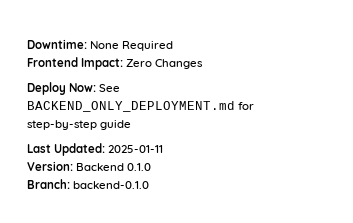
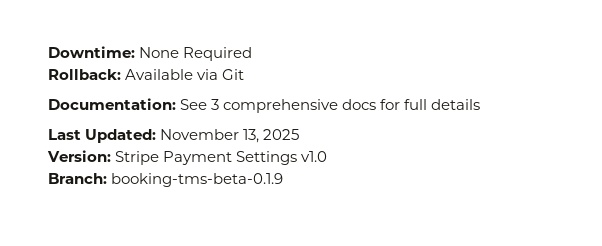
[27,57,204,70] [27,82,121,95] [27,101,255,112] [27,120,132,130] [27,143,164,156] [27,161,152,171] Frontend Impact: Zero Changes // Deploy Now: See BACKEND_ONLY_DEPLOYMENT.md for step-by-step guide // Last Updated: 2025-01-11 // Version: Backend 0.1.0 -> [48,69,245,80] [48,98,481,113] [48,129,300,143] [47,150,328,165] Rollback: Available via Git // Documentation: See 3 comprehensive docs for full details // Last Updated: November 13, 2025 // Version: Stripe Payment Settings v1.0
[73,181,150,189] backend-0.1.0 -> [111,173,284,187] booking-tms-beta-0.1.9

